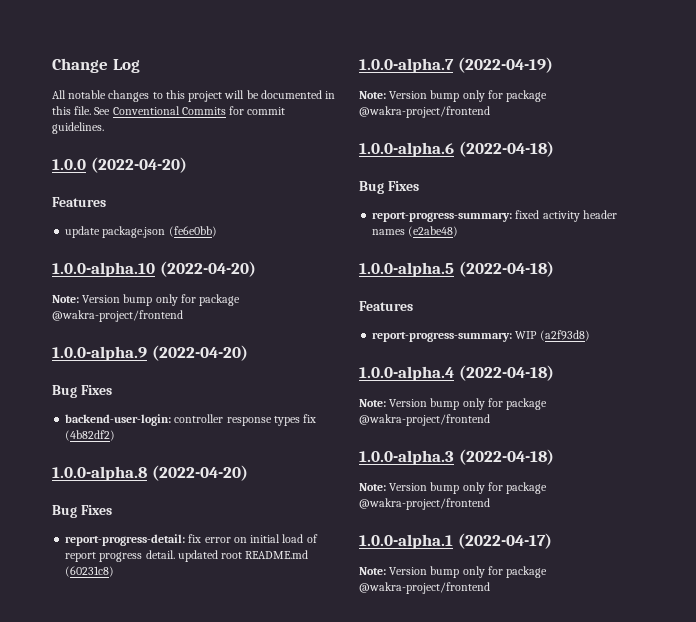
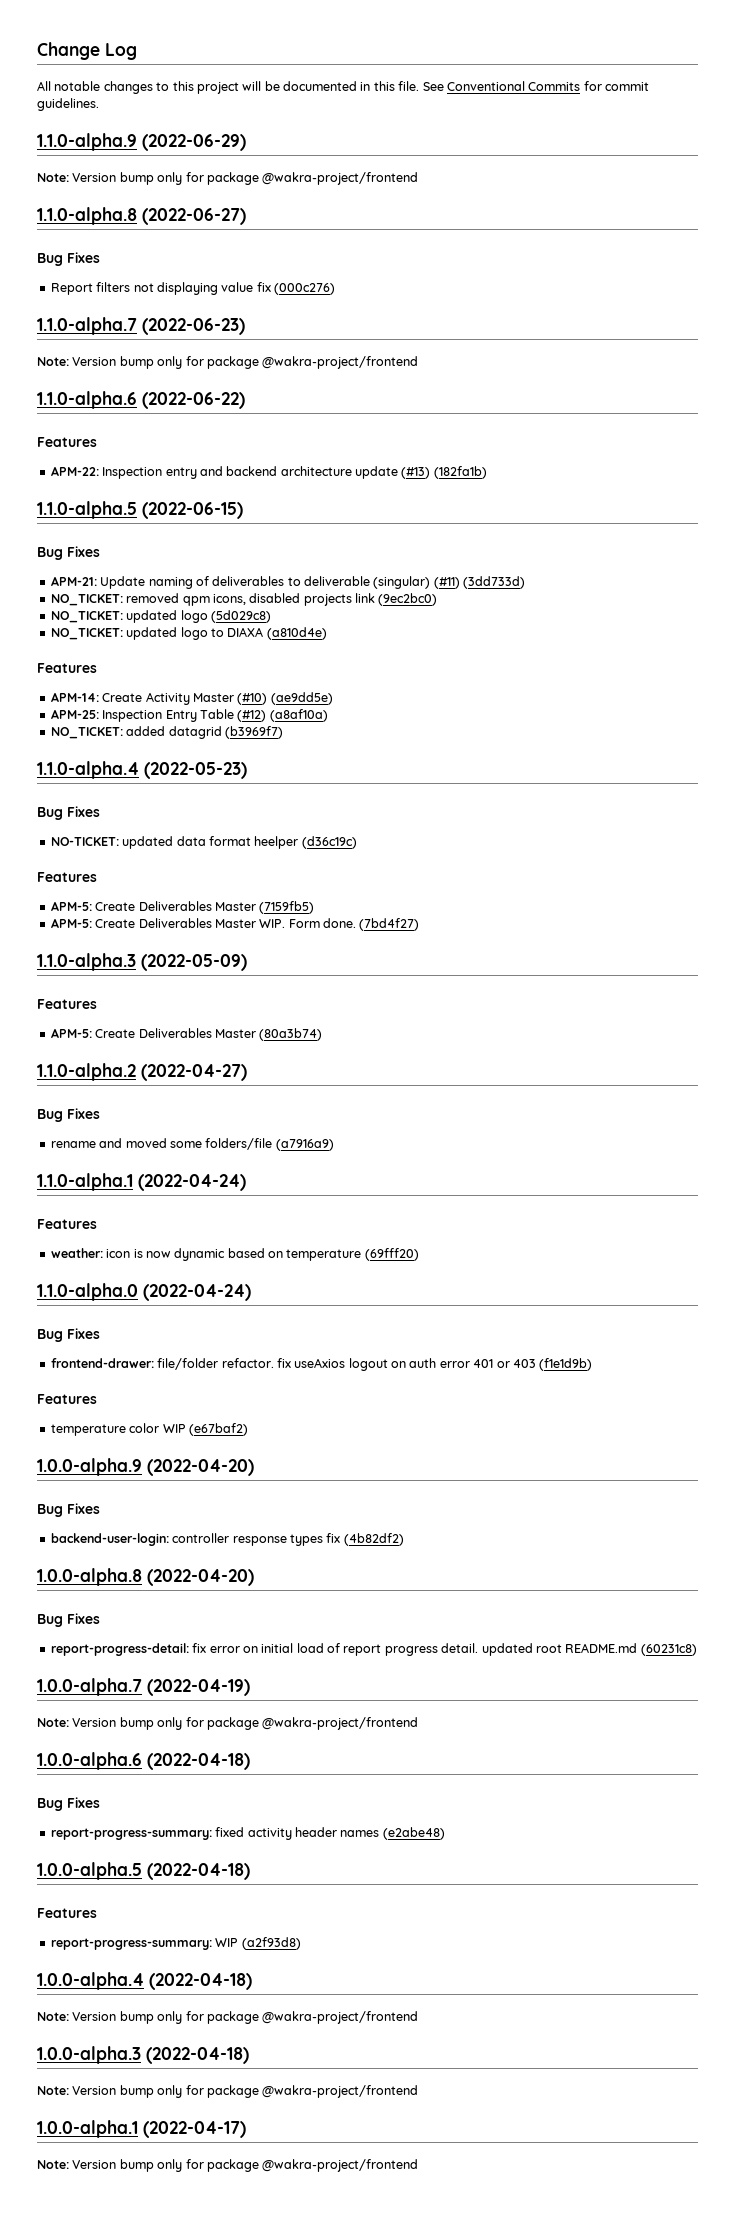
[52,157,187,173] [52,197,106,207] [65,226,217,238] [52,261,256,277] [52,294,241,306] [52,310,183,322] 1.0.0 (2022-04-20) // Features // update package.json (fe6e0bb) // 1.0.0-alpha.10 (2022-04-20) // Note: Version bump only for package @wakra-project/frontend -> [37,133,246,151] [37,172,419,185] [37,207,246,225] [37,252,100,266] [50,282,335,295] [37,317,245,335] [37,356,419,369] [37,391,245,409] [37,437,97,447] [50,466,487,479] [37,501,243,519] [37,546,100,560] [50,576,526,589] [50,593,438,606] [50,610,271,623] [50,627,327,640] [37,663,97,673] [50,692,333,705] [50,709,328,722] [50,726,283,739] [37,761,247,779] [37,806,100,820] [50,836,357,849] [37,872,97,882] [50,901,315,914] [50,918,420,931] [37,953,247,971] [37,999,97,1009] [50,1028,323,1041] [37,1063,247,1081] [37,1108,100,1122] [50,1138,334,1151] [37,1173,246,1191] [37,1219,97,1229] [50,1248,419,1261] [37,1283,251,1301] [37,1328,100,1342] [50,1358,593,1371] [37,1394,97,1404] [50,1423,248,1436] 1.1.0-alpha.9 (2022-06-29) // Note: Version bump only for package @wakra-project/frontend // 1.1.0-alpha.8 (2022-06-27) // Bug Fixes // Report filters not displaying value fix (000c276) // 1.1.0-alpha.7 (2022-06-23) // Note: Version bump only for package @wakra-project/frontend // 1.1.0-alpha.6 (2022-06-22) // Features // APM-22: Inspection entry and backend architecture update (#13) (182fa1b) // 1.1.0-alpha.5 (2022-06-15) // Bug Fixes // APM-21: Update naming of deliverables to deliverable (singular) (#11) (3dd733d) // NO_TICKET: removed qpm icons, disabled projects link (9ec2bc0) // NO_TICKET: updated logo (5d029c8) // NO_TICKET: updated logo to DIAXA (a810d4e) // Features // APM-14: Create Activity Master (#10) (ae9dd5e) // APM-25: Inspection Entry Table (#12) (a8af10a) // NO_TICKET: added datagrid (b3969f7) // 1.1.0-alpha.4 (2022-05-23) // Bug Fixes // NO-TICKET: updated data format heelper (d36c19c) // Features // APM-5: Create Deliverables Master (7159fb5) // APM-5: Create Deliverables Master WIP. Form done. (7bd4f27) // 1.1.0-alpha.3 (2022-05-09) // Features // APM-5: Create Deliverables Master (80a3b74) // 1.1.0-alpha.2 (2022-04-27) // Bug Fixes // rename and moved some folders/file (a7916a9) // 1.1.0-alpha.1 (2022-04-24) // Features // weather: icon is now dynamic based on temperature (69fff20) // 1.1.0-alpha.0 (2022-04-24) // Bug Fixes // frontend-drawer: file/folder refactor. fix useAxios logout on auth error 401 or 403 (f1e1d9b) // Features // temperature color WIP (e67baf2)

